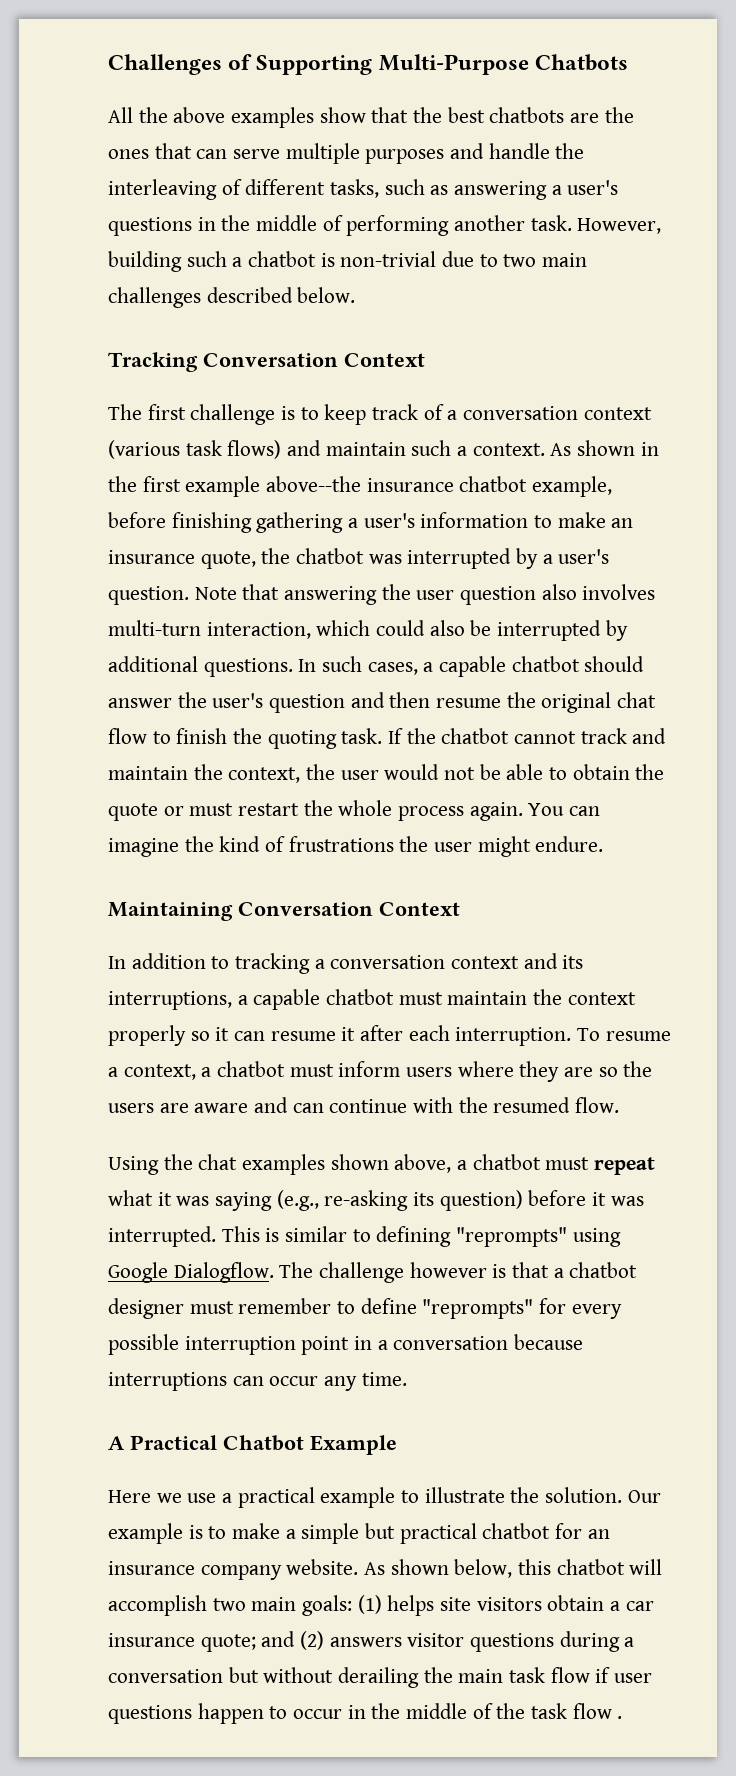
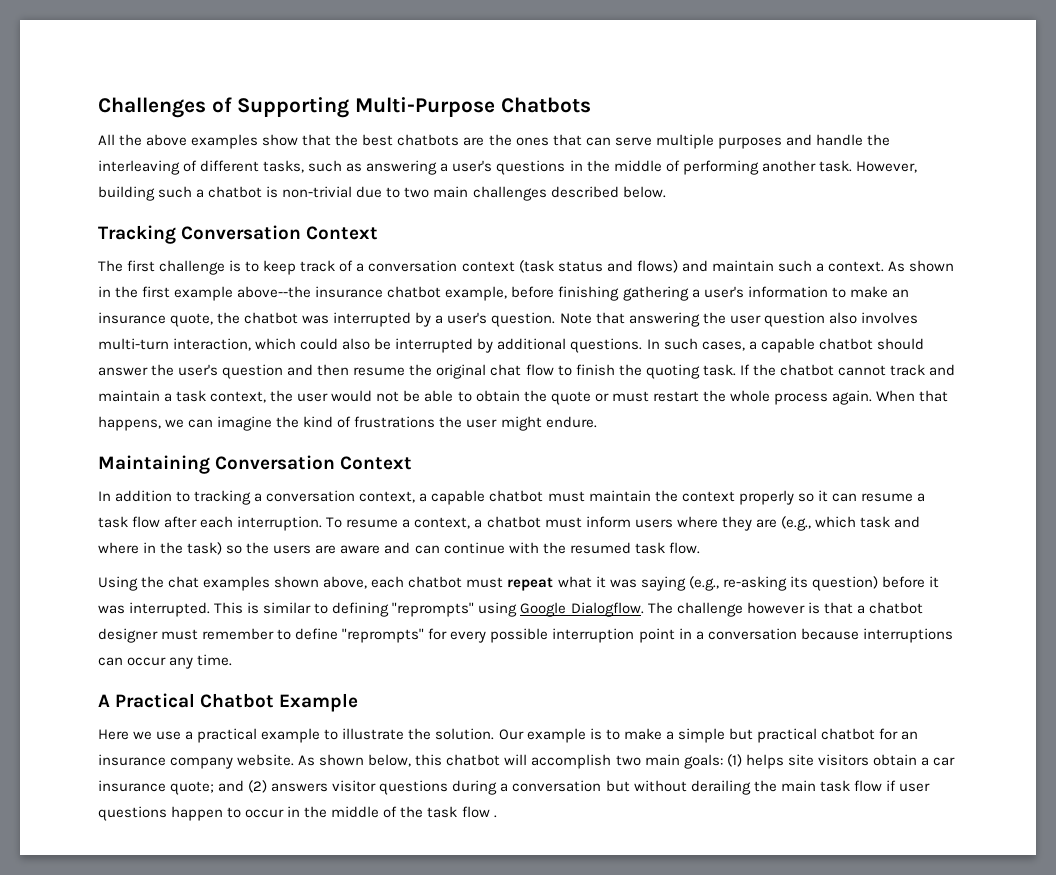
[108,440,222,459] (various task -> [518,260,633,273] (task status and
[193,764,223,780] the -> [164,390,207,402] a task
[528,803,565,816] You -> [876,390,949,402] [98,416,185,431] When that happens, we
[451,953,584,969] [108,991,232,1010] context and its interruptions, -> [359,491,416,503] context,
[341,1027,356,1041] it -> [916,493,925,502] [98,516,161,528] a task flow
(594, 1072) none -> [780,516,920,531] [98,542,223,555] (e.g., which task and where in the task)
(571, 1105) none -> [634,542,665,554] task
[457,1160,468,1170] a -> [371,576,405,588] each

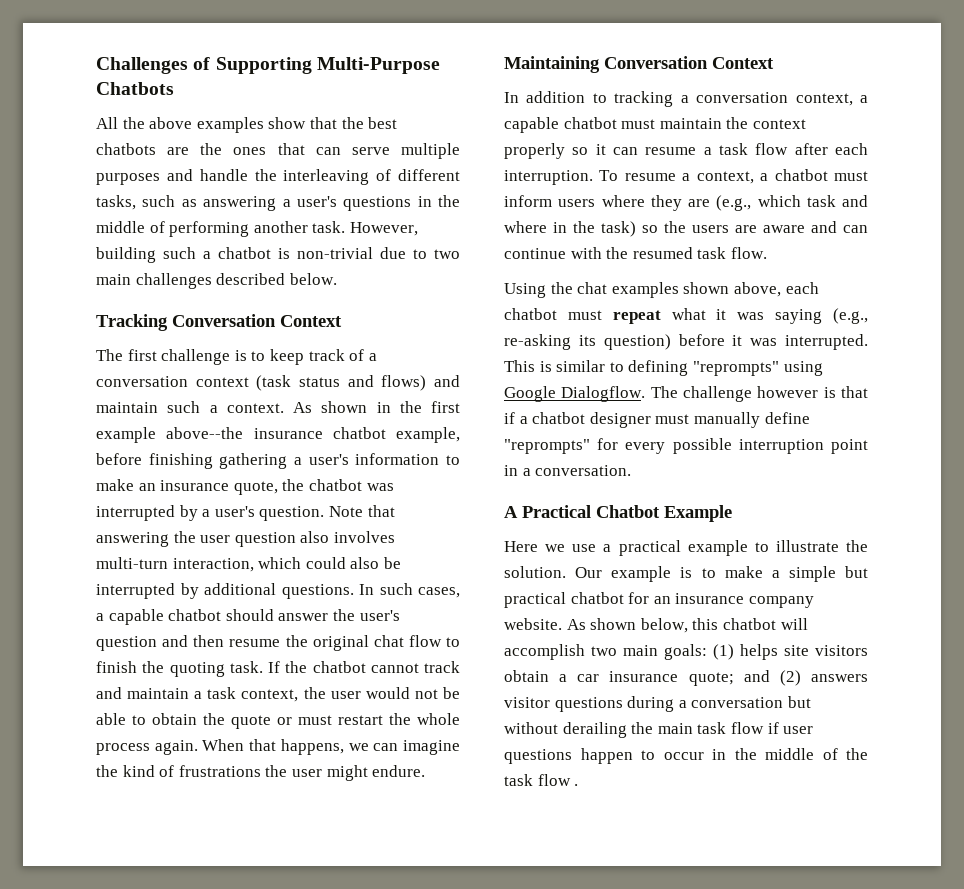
(853, 608) none -> [504,412,515,424] if
[202,628,292,640] remember to -> [693,412,760,428] manually
[707,628,953,643] [98,654,233,669] conversation because interruptions can occur any time. -> [535,465,632,476] conversation.

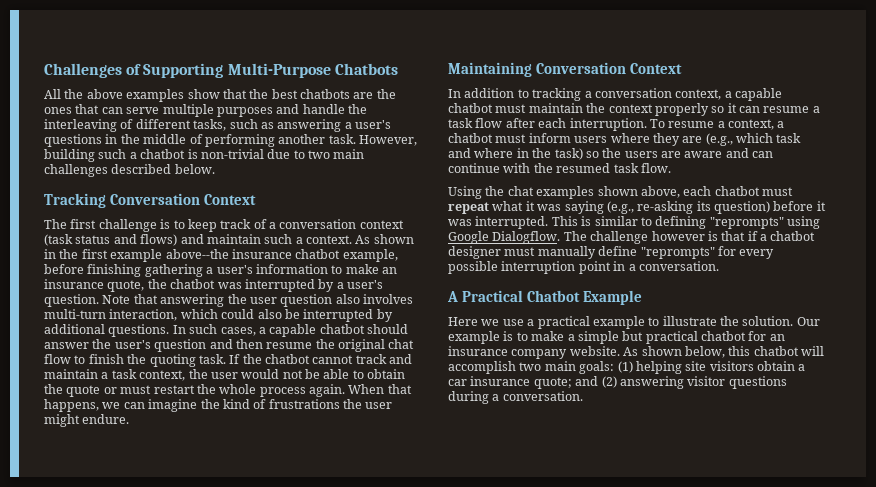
[740,644,778,660] helps -> [635,361,682,374] helping
[811,674,868,682] answers -> [619,376,684,389] answering
[691,696,811,708] [504,722,814,738] [504,748,868,764] [504,774,579,786] conversation but without derailing the main task flow if user questions happen to occur in the middle of the task flow . -> [502,391,583,401] conversation.

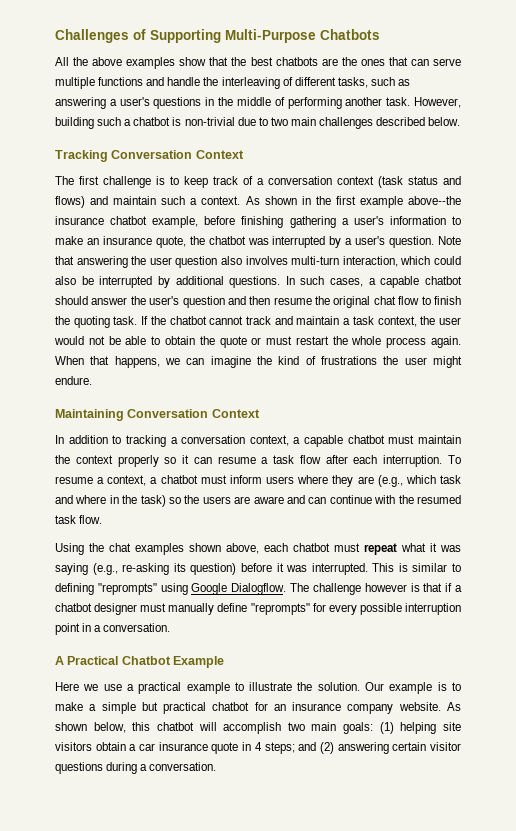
[216,107,273,117] purposes -> [98,77,144,86] functions
[533,377,572,389] quote; -> [211,742,295,754] quote in 4 steps;
(684, 382) none -> [392,742,427,751] certain

